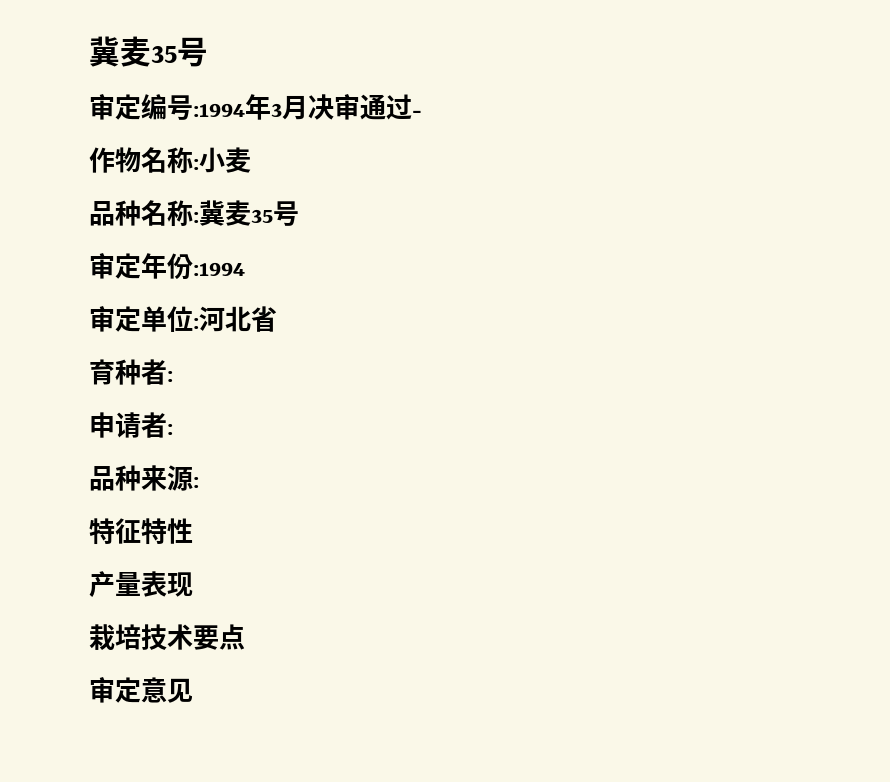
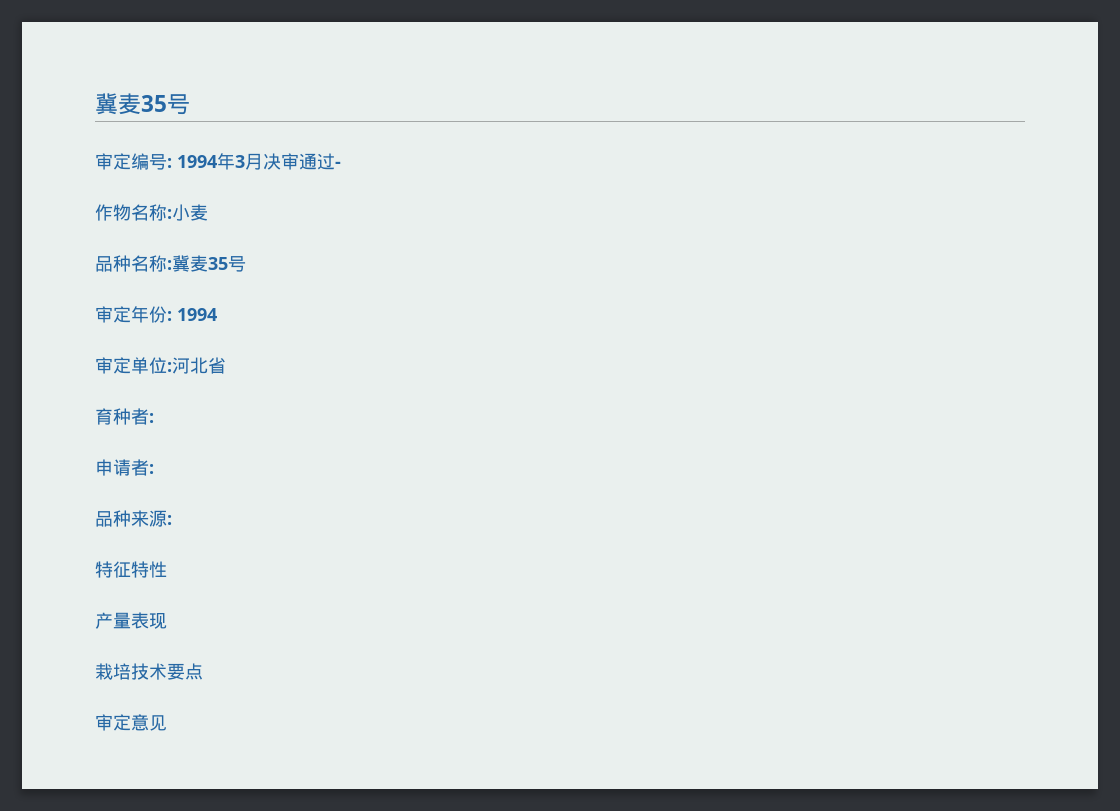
[193,103,245,117] :1994 -> [167,155,217,168] : 1994
[193,262,245,276] :1994 -> [167,308,217,321] : 1994

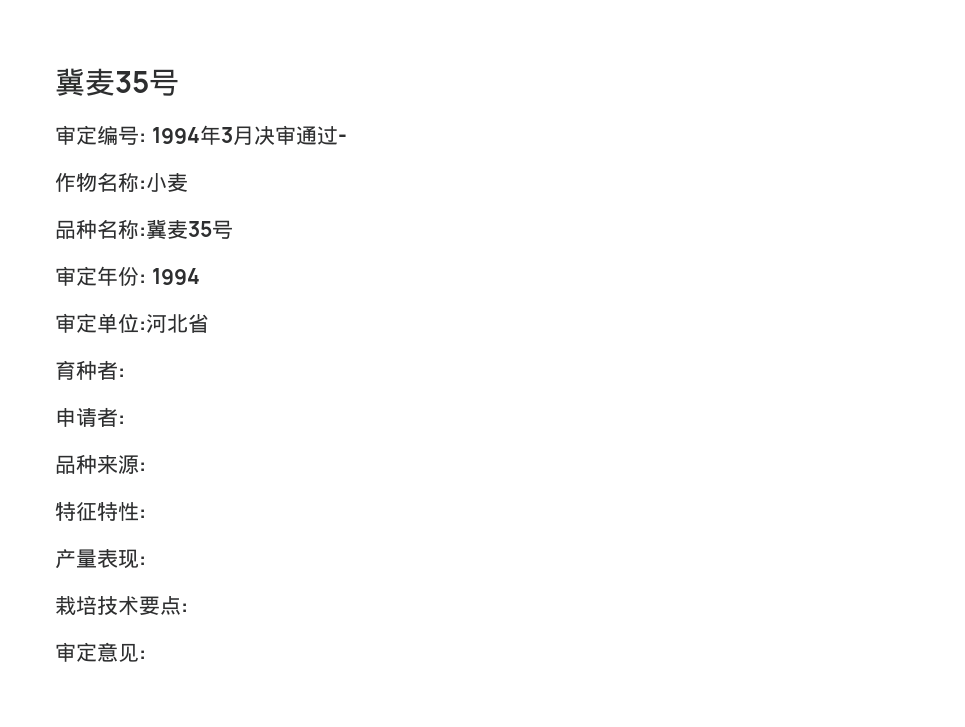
(167, 569) none -> [139,509,146,519] :
(167, 621) none -> [139,556,146,566] :
(203, 671) none -> [181,603,188,613] :
(167, 723) none -> [139,650,146,660] :

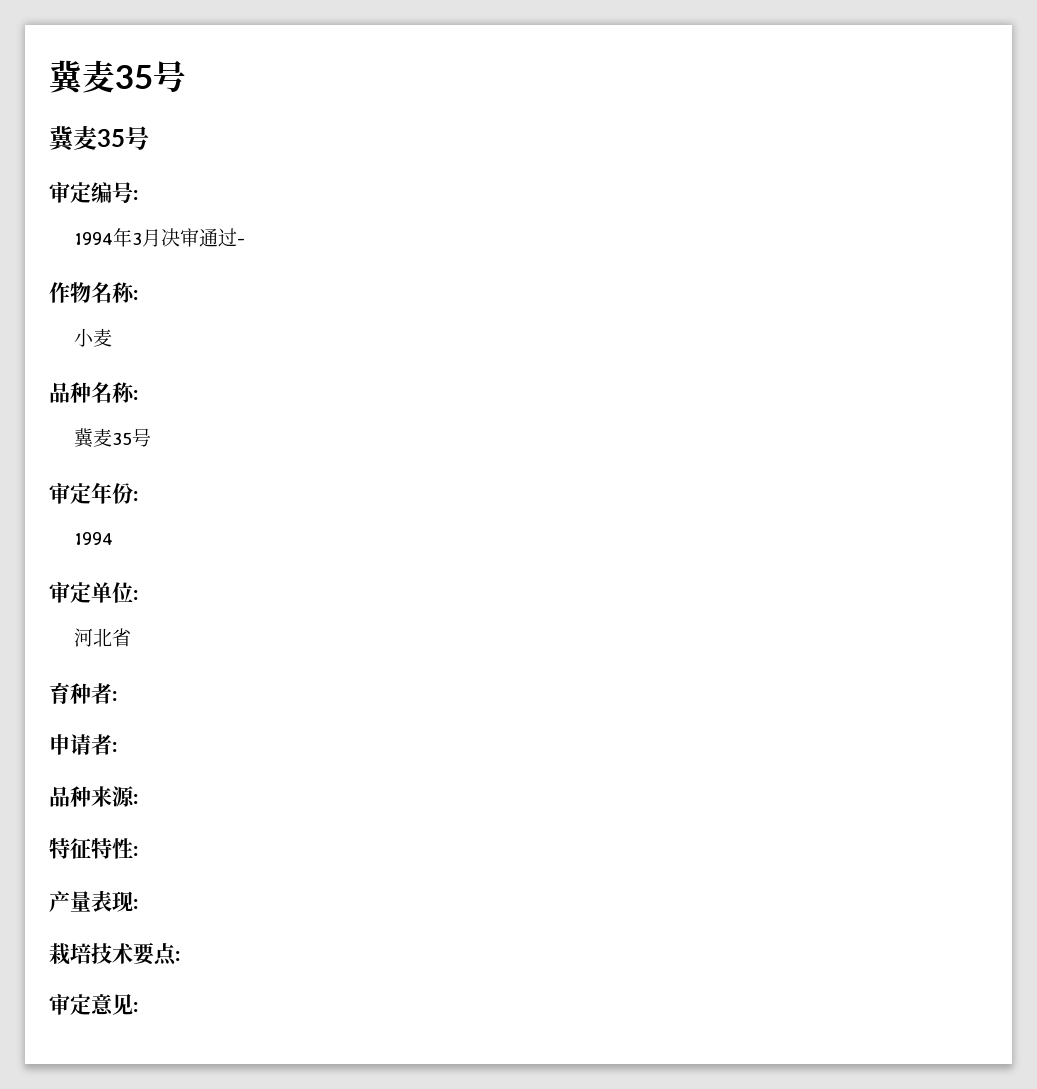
[55,68,179,96] 冀麦35号 -> [49,60,186,95] [49,126,149,152] 冀麦35号 // 冀麦35号
(146, 138) none -> (138, 195) //
(146, 185) none -> (138, 295) //
(146, 232) none -> (138, 395) //
(146, 279) none -> (138, 496) //
(146, 326) none -> (138, 595) //

